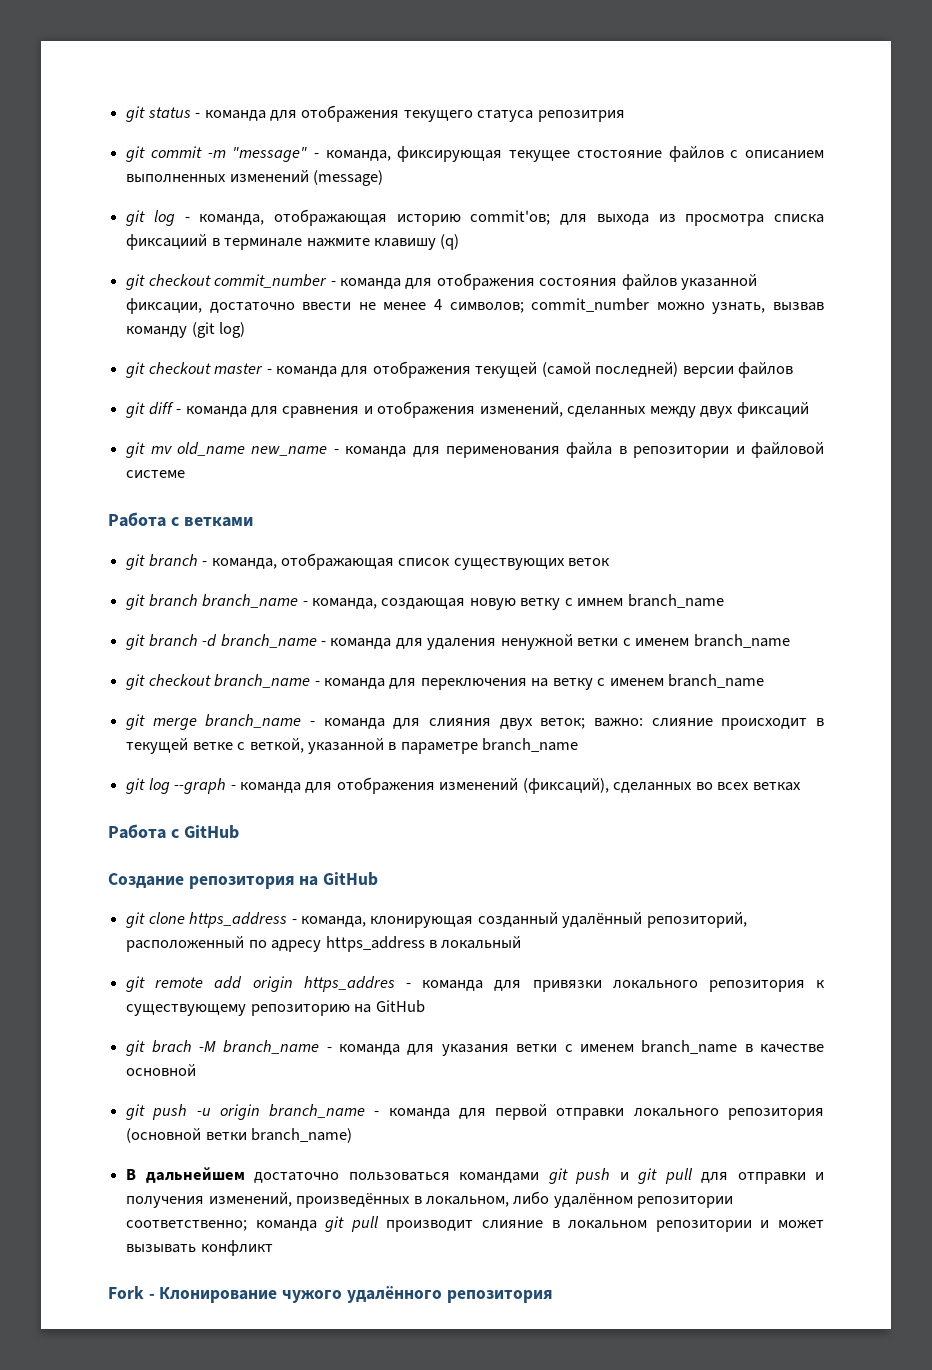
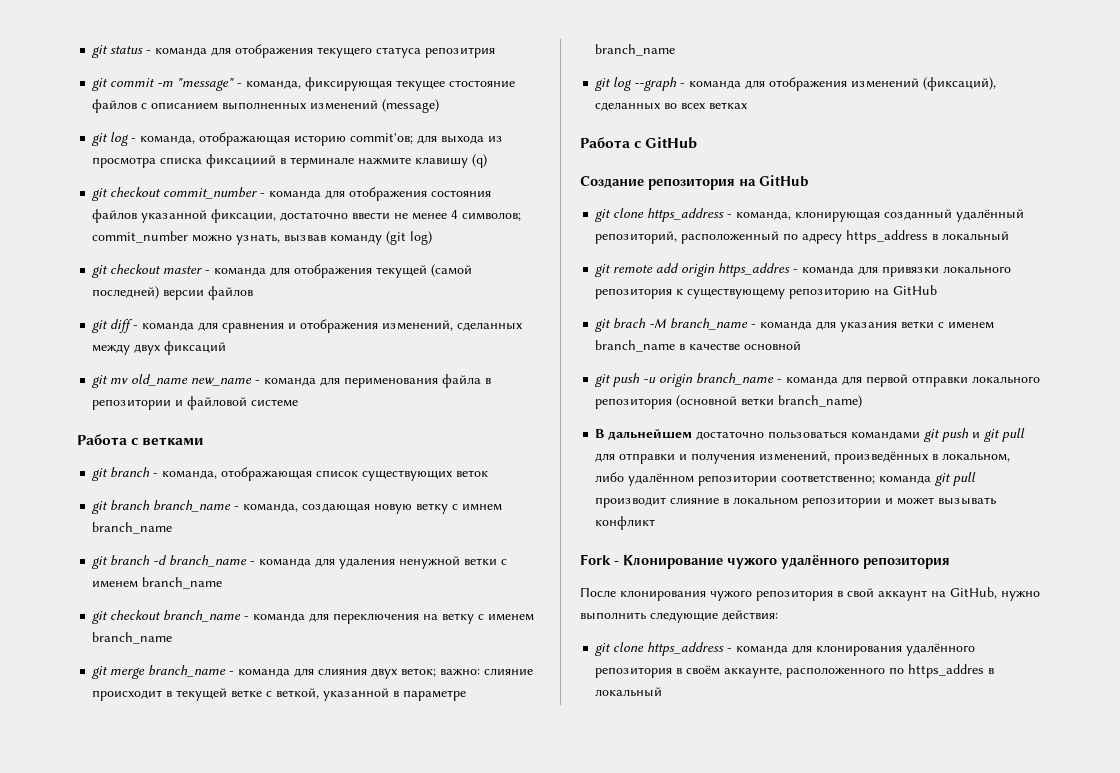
(553, 1296) none -> [580,587,1040,601] [580,610,778,623] [595,642,976,656] [595,664,995,678] [595,687,663,697] // После клонирования чужого репозитория в свой аккаунт на GitHub, нужно выполнить следующие действия: // git clone https_address - команда для клонирования удалённого репозитория в своём аккаунте, расположенного по https_addres в локальный

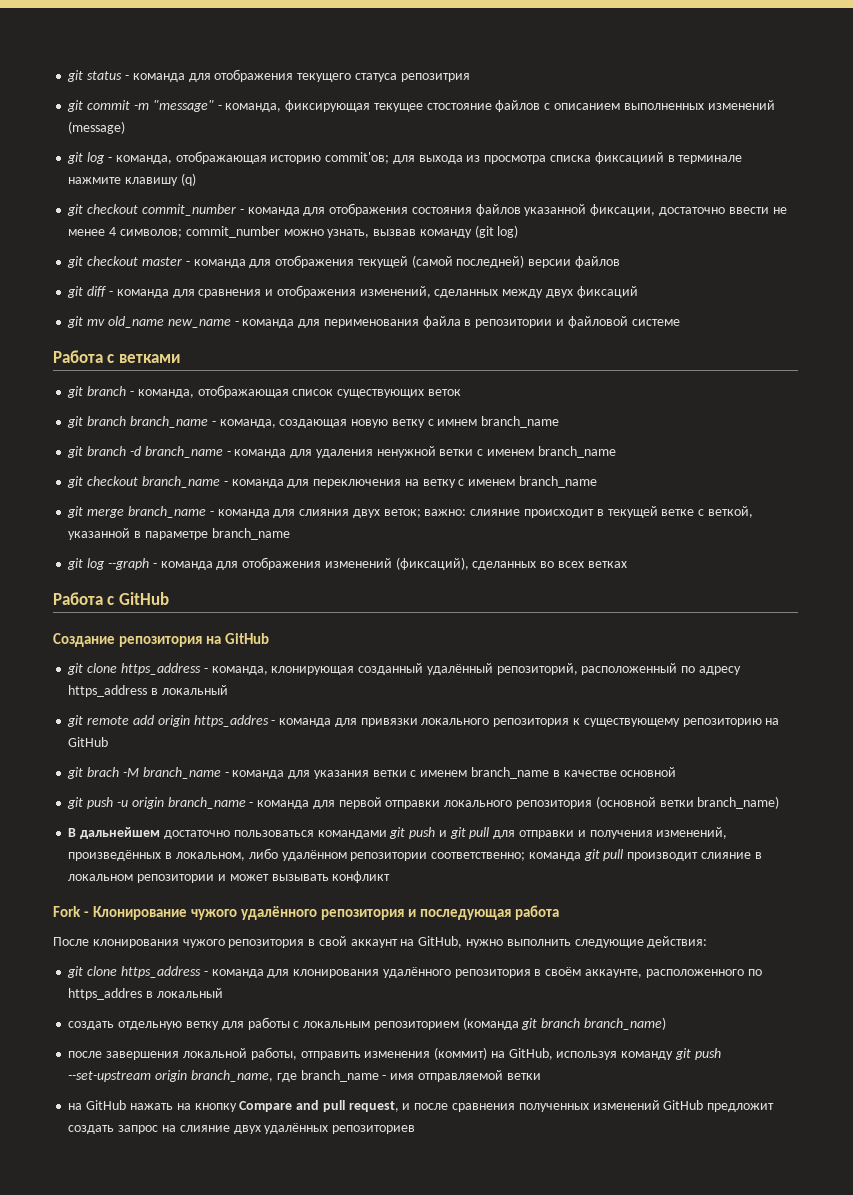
(950, 563) none -> [408,905,560,920] и последующая работа
(663, 692) none -> [68,1017,666,1030] [68,1047,721,1060] [68,1070,541,1082] [68,1100,775,1112] [68,1123,416,1134] // создать отдельную ветку для работы с локальным репозиторием (команда git branch branch_name) // после завершения локальной работы, отправить изменения (коммит) на GitHub, используя команду git push --set-upstream origin branch_name, где branch_name - имя отправляемой ветки // на GitHub нажать на кнопку Compare and pull request, и после сравнения полученных изменений GitHub предложит создать запрос на слияние двух удалённых репозиториев

